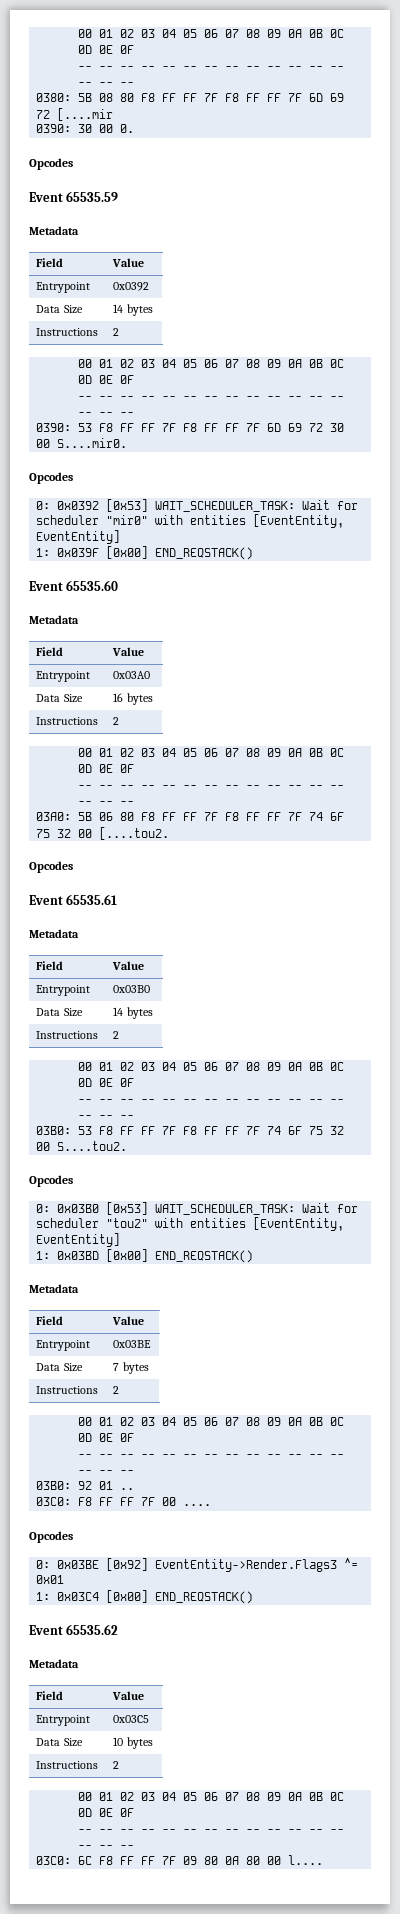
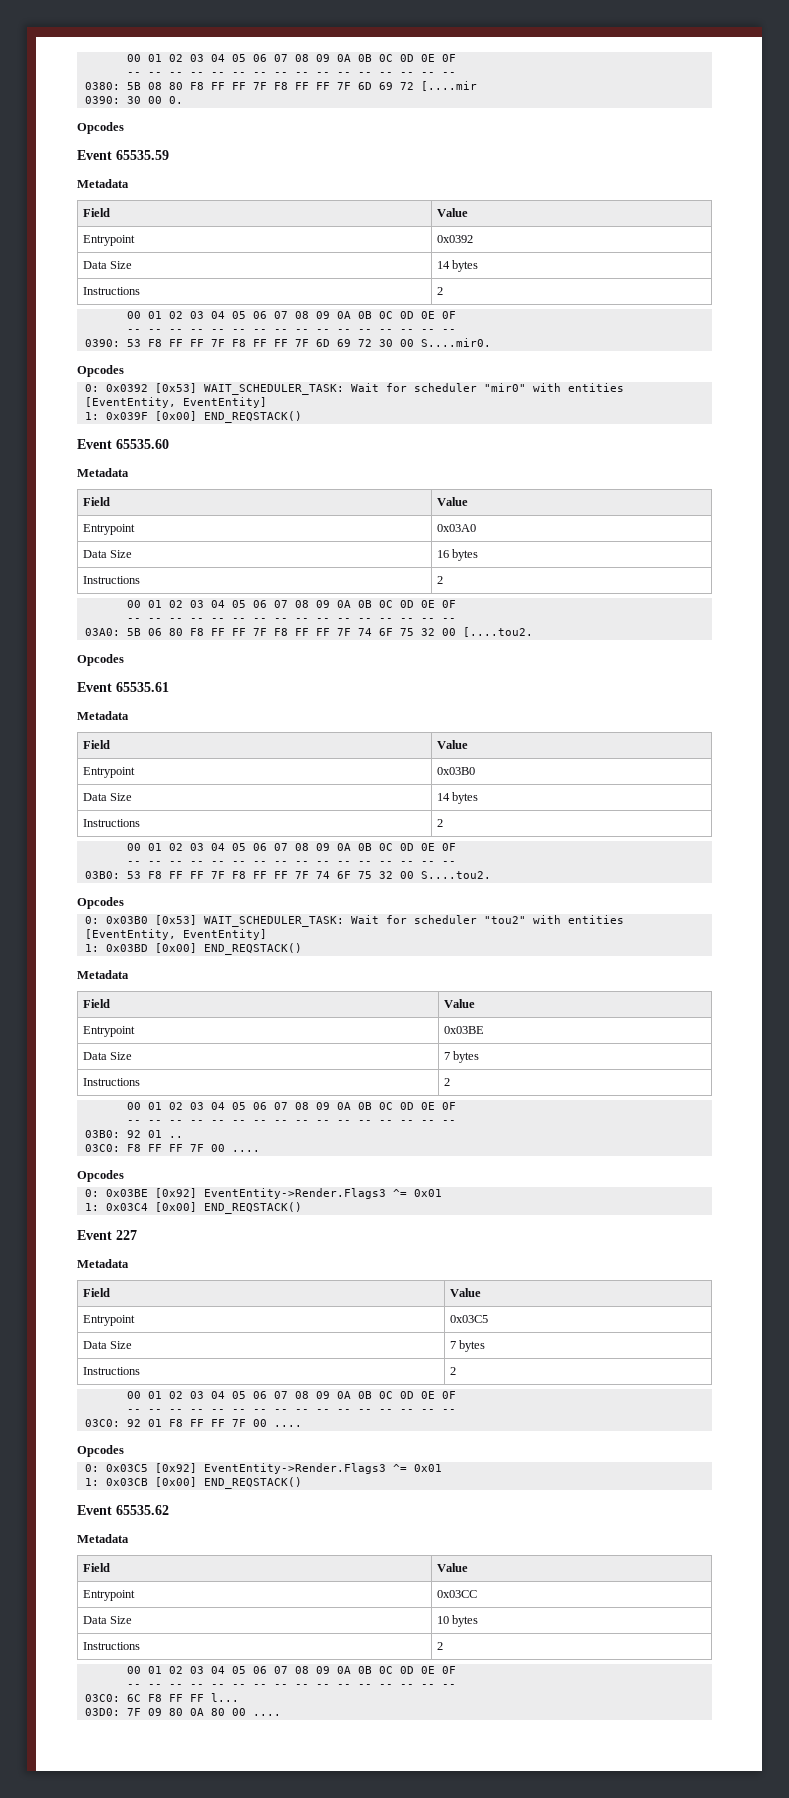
(254, 1597) none -> [77,1230,137,1240] [77,1259,129,1268] [82,1288,110,1297] [449,1288,481,1297] [82,1315,135,1326] [449,1315,488,1323] [82,1341,133,1349] [449,1340,486,1352] [82,1367,140,1375] [449,1367,456,1375] [126,1391,456,1399] [126,1409,456,1413] [84,1419,302,1427] [77,1445,124,1457] [84,1463,442,1474] [84,1477,302,1489] // Event 227 // Metadata // Field | Value // Entrypoint | 0x03C5 // Data Size | 7 bytes // Instructions | 2 // 00 01 02 03 04 05 06 07 08 09 0A 0B 0C 0D 0E 0F // -- -- -- -- -- -- -- -- -- -- -- -- -- -- -- -- // 03C0: 92 01 F8 FF FF 7F 00 .... // Opcodes // 0: 0x03C5 [0x92] EventEntity->Render.Flags3 ^= 0x01 // 1: 0x03CB [0x00] END_REQSTACK()
[113,1715,150,1723] 0x03C5 -> [436,1590,477,1598] 0x03CC
(156, 1860) none -> [210,1693,239,1702] [84,1708,120,1716] l... // 03D0:
[288,1855,324,1865] l.... -> [252,1714,281,1716] ....

